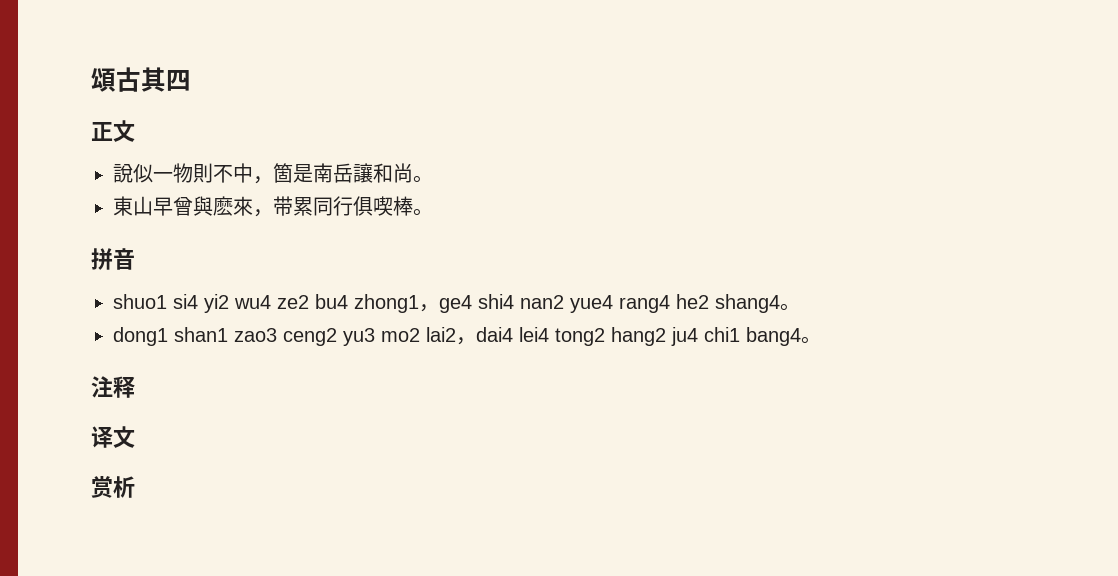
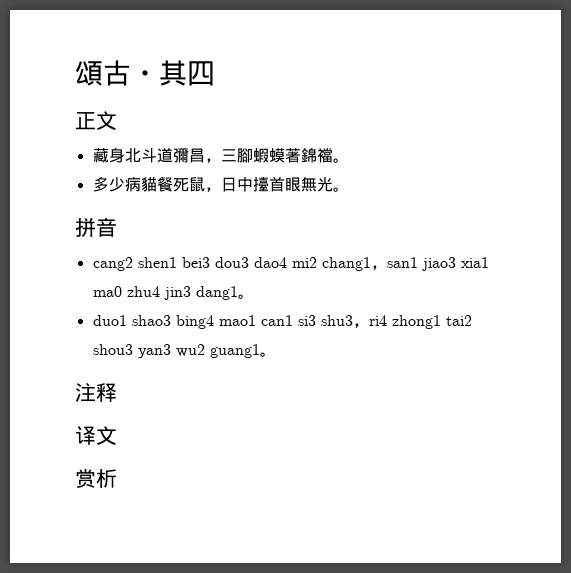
(141, 79) none -> [131,70,159,83] ・
[113,163,433,184] [113,196,433,217] [91,248,135,270] [113,294,800,313] [113,327,801,346] 說似一物則不中，箇是南岳讓和尚。 // 東山早曾與麽來，带累同行俱喫棒。 // 拼音 // shuo1 si4 yi2 wu4 ze2 bu4 zhong1，ge4 shi4 nan2 yue4 rang4 he2 shang4。 // dong1 shan1 zao3 ceng2 yu3 mo2 lai2，dai4 lei4 tong2 hang2 ju4 chi1 bang4 -> [92,147,349,163] [92,176,349,192] [75,217,117,237] [92,257,489,271] [92,286,254,300] [92,315,472,329] [92,344,260,358] 藏身北斗道彌昌，三腳蝦蟆著錦襠。 // 多少病貓餐死鼠，日中擡首眼無光。 // 拼音 // cang2 shen1 bei3 dou3 dao4 mi2 chang1，san1 jiao3 xia1 ma0 zhu4 jin3 dang1。 // duo1 shao3 bing4 mao1 can1 si3 shu3，ri4 zhong1 tai2 shou3 yan3 wu2 guang1

